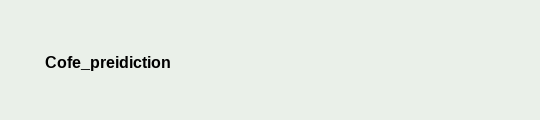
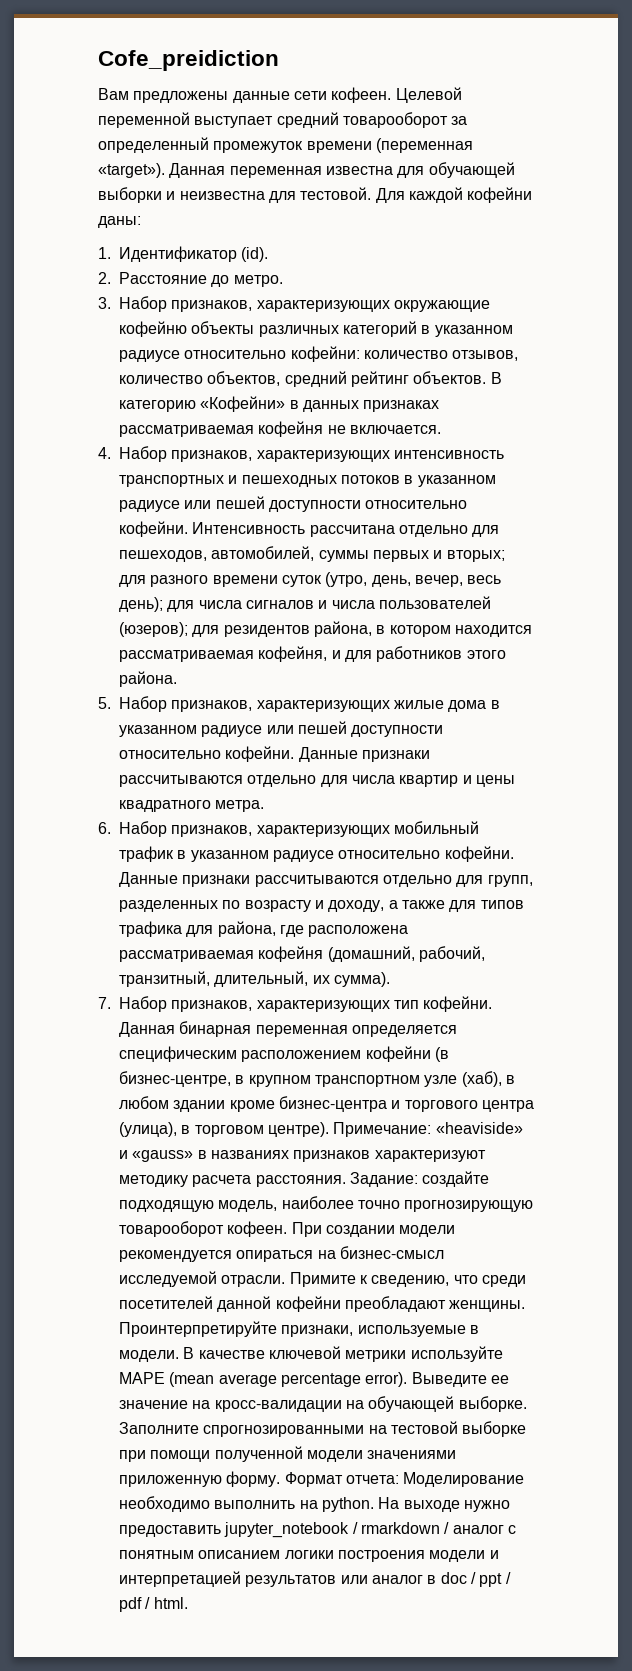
(171, 63) none -> [98,87,462,103] [98,112,468,128] [98,137,473,153] [98,162,515,178] [98,187,533,203] [98,216,141,228] [98,246,269,262] [98,272,283,287] [98,296,490,312] [119,321,513,337] [119,346,519,362] [119,371,502,387] [119,396,440,412] [119,421,441,437] [98,446,504,462] [119,475,496,487] [119,496,468,512] [119,521,500,537] [119,546,505,562] [119,572,502,587] [119,596,491,612] [119,621,532,637] [119,646,506,662] [119,671,177,687] [98,696,500,712] [119,721,444,737] [119,746,430,762] [119,775,515,787] [119,800,265,812] [98,821,479,837] [119,846,514,862] [119,872,533,887] [119,900,524,912] [119,921,409,937] [119,946,485,962] [119,971,390,987] [98,996,493,1012] [119,1021,457,1037] [119,1046,449,1062] [119,1071,515,1087] [119,1096,534,1112] [119,1122,523,1137] [119,1150,486,1162] [119,1171,490,1187] [119,1196,534,1212] [119,1221,456,1237] [119,1246,444,1262] [119,1271,526,1287] [119,1296,526,1312] [119,1321,479,1337] [119,1346,503,1362] [119,1372,509,1387] [119,1396,527,1412] [119,1421,527,1437] [119,1446,457,1462] [119,1471,525,1487] [119,1496,510,1512] [119,1522,516,1538] [119,1550,499,1562] [119,1571,511,1587] [119,1597,188,1612] // Вам предложены данные сети кофеен. Целевой переменной выступает средний товарооборот за определенный промежуток времени (переменная «target»). Данная переменная известна для обучающей выборки и неизвестна для тестовой. Для каждой кофейни даны: // 1. Идентификатор (id). // 2. Расстояние до метро. // 3. Набор признаков, характеризующих окружающие кофейню объекты различных категорий в указанном радиусе относительно кофейни: количество отзывов, количество объектов, средний рейтинг объектов. В категорию «Кофейни» в данных признаках рассматриваемая кофейня не включается. // 4. Набор признаков, характеризующих интенсивность транспортных и пешеходных потоков в указанном радиусе или пешей доступности относительно кофейни. Интенсивность рассчитана отдельно для пешеходов, автомобилей, суммы первых и вторых; для разного времени суток (утро, день, вечер, весь день); для числа сигналов и числа пользователей (юзеров); для резидентов района, в котором находится рассматриваемая кофейня, и для работников этого района. // 5. Набор признаков, характеризующих жилые дома в указанном радиусе или пешей доступности относительно кофейни. Данные признаки рассчитываются отдельно для числа квартир и цены квадратного метра. // 6. Набор признаков, характеризующих мобильный трафик в указанном радиусе относительно кофейни. Данные признаки рассчитываются отдельно для групп, разделенных по возрасту и доходу, а также для типов трафика для района, где расположена рассматриваемая кофейня (домашний, рабочий, транзитный, длительный, их сумма). // 7. Набор признаков, характеризующих тип кофейни. Данная бинарная переменная определяется специфическим расположением кофейни (в бизнес-центре, в крупном транспортном узле (хаб), в любом здании кроме бизнес-центра и торгового центра (улица), в торговом центре). Примечание: «heaviside» и «gauss» в названиях признаков характеризуют методику расчета расстояния. Задание: создайте подходящую модель, наиболее точно прогнозирующую товарооборот кофеен. При создании модели рекомендуется опираться на бизнес-смысл исследуемой отрасли. Примите к сведению, что среди посетителей данной кофейни преобладают женщины. Проинтерпретируйте признаки, используемые в модели. В качестве ключевой метрики используйте MAPE (mean average percentage error). Выведите ее значение на кросс-валидации на обучающей выборке. Заполните спрогнозированными на тестовой выборке при помощи полученной модели значениями приложенную форму. Формат отчета: Моделирование необходимо выполнить на python. На выходе нужно предоставить jupyter_notebook / rmarkdown / аналог с понятным описанием логики построения модели и интерпретацией результатов или аналог в doc / ppt / pdf / html.

